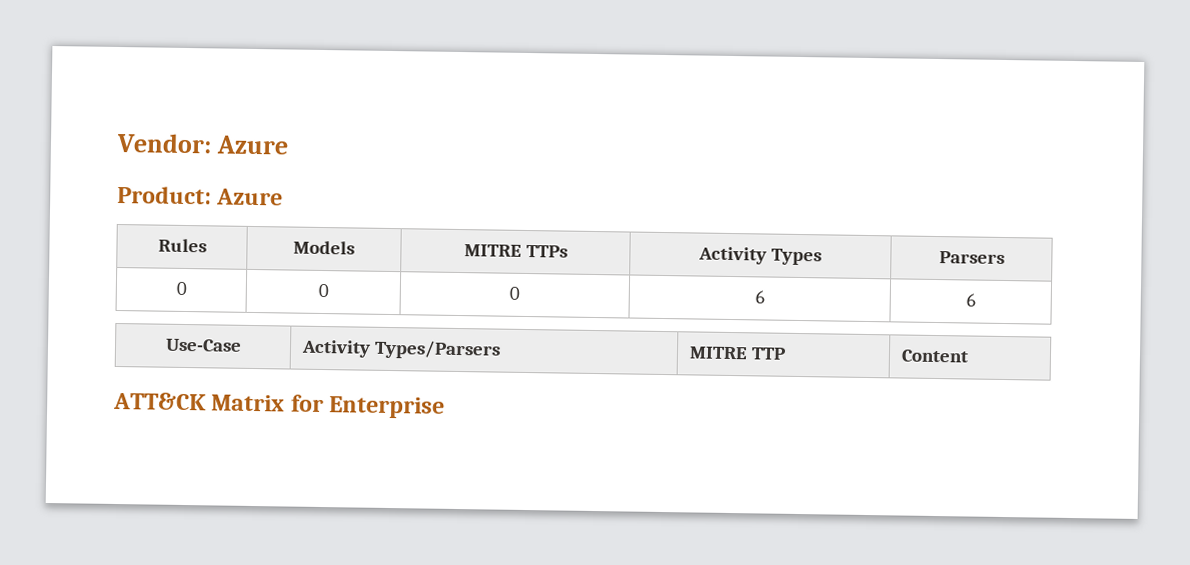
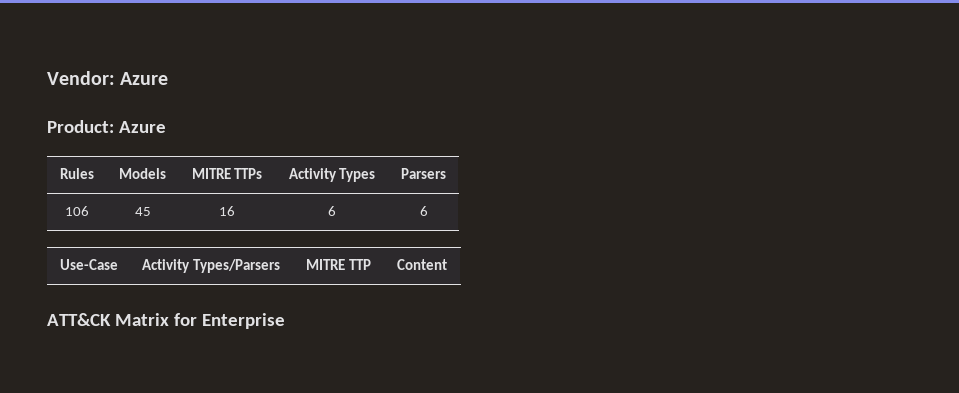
[175,281,187,296] [317,283,329,298] [508,286,520,300] 0 | 0 | 0 -> [65,206,89,216] [134,207,151,216] [219,206,235,216] 106 | 45 | 16

